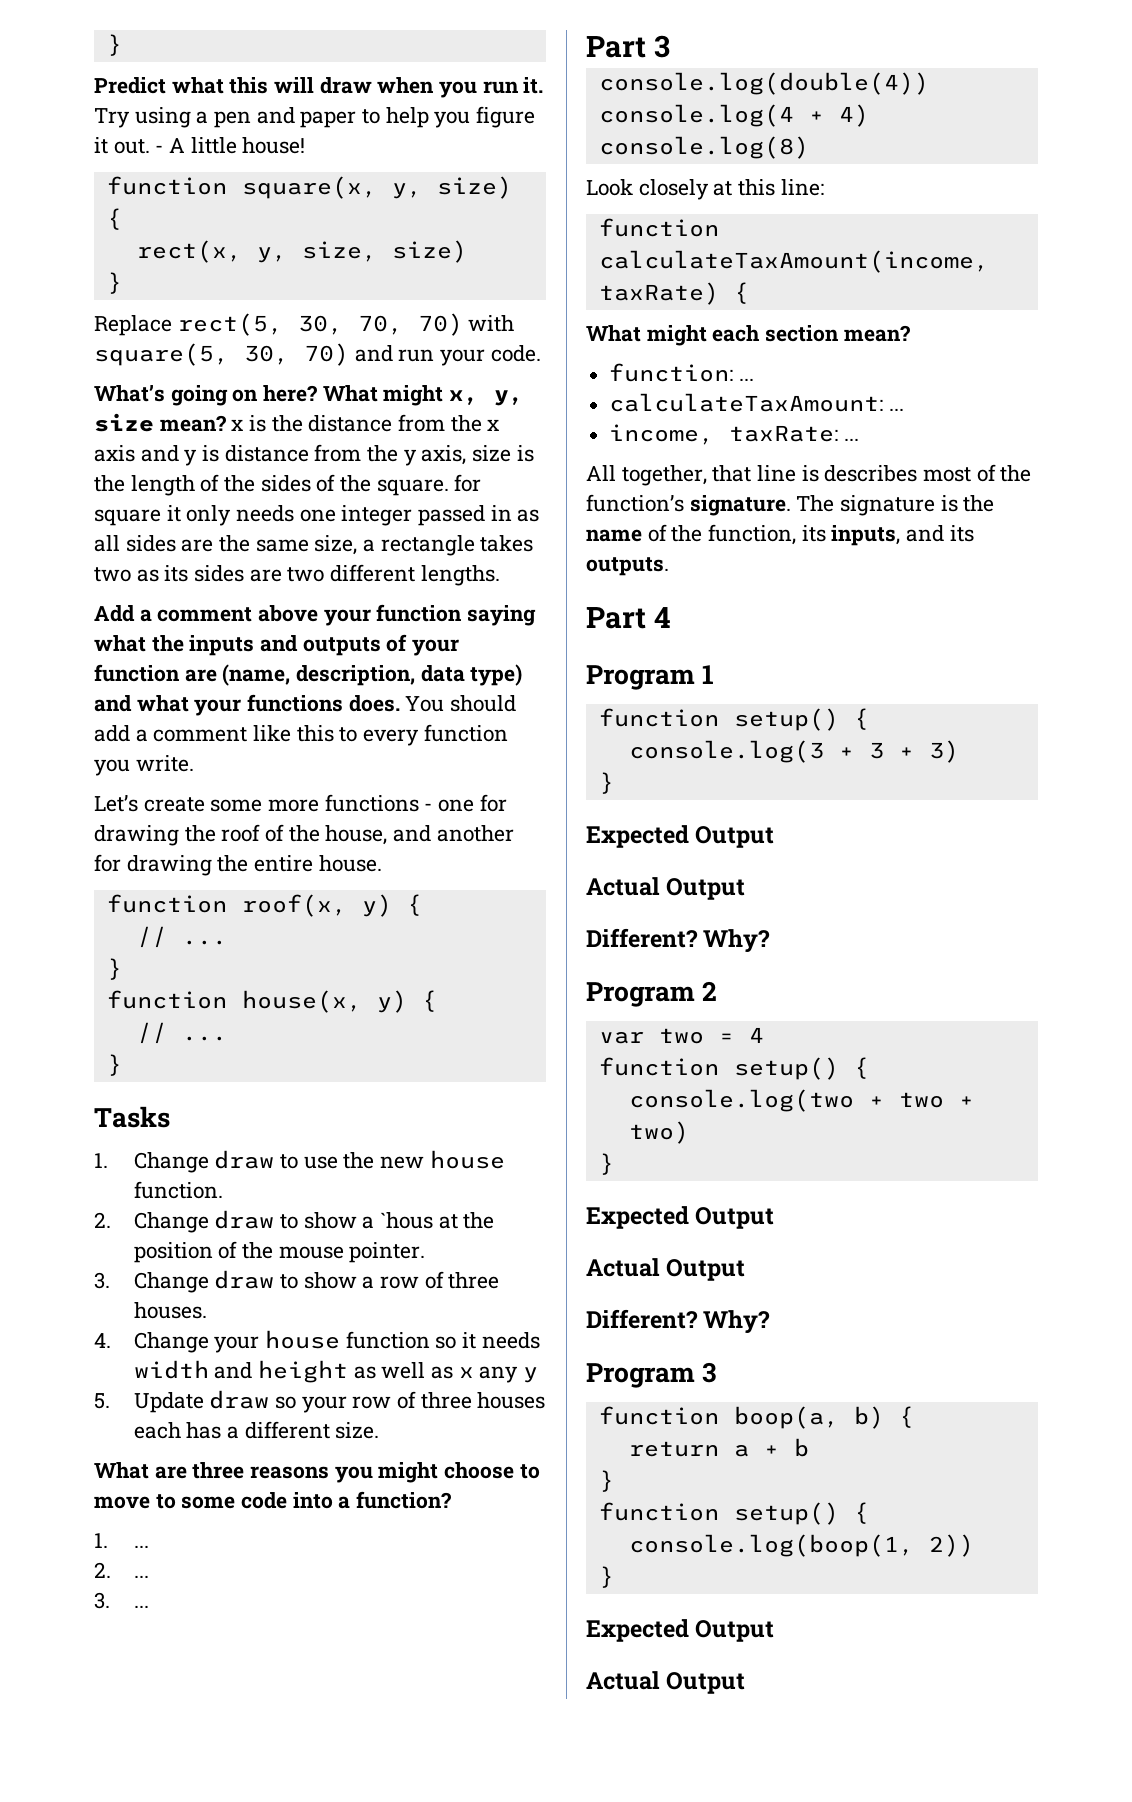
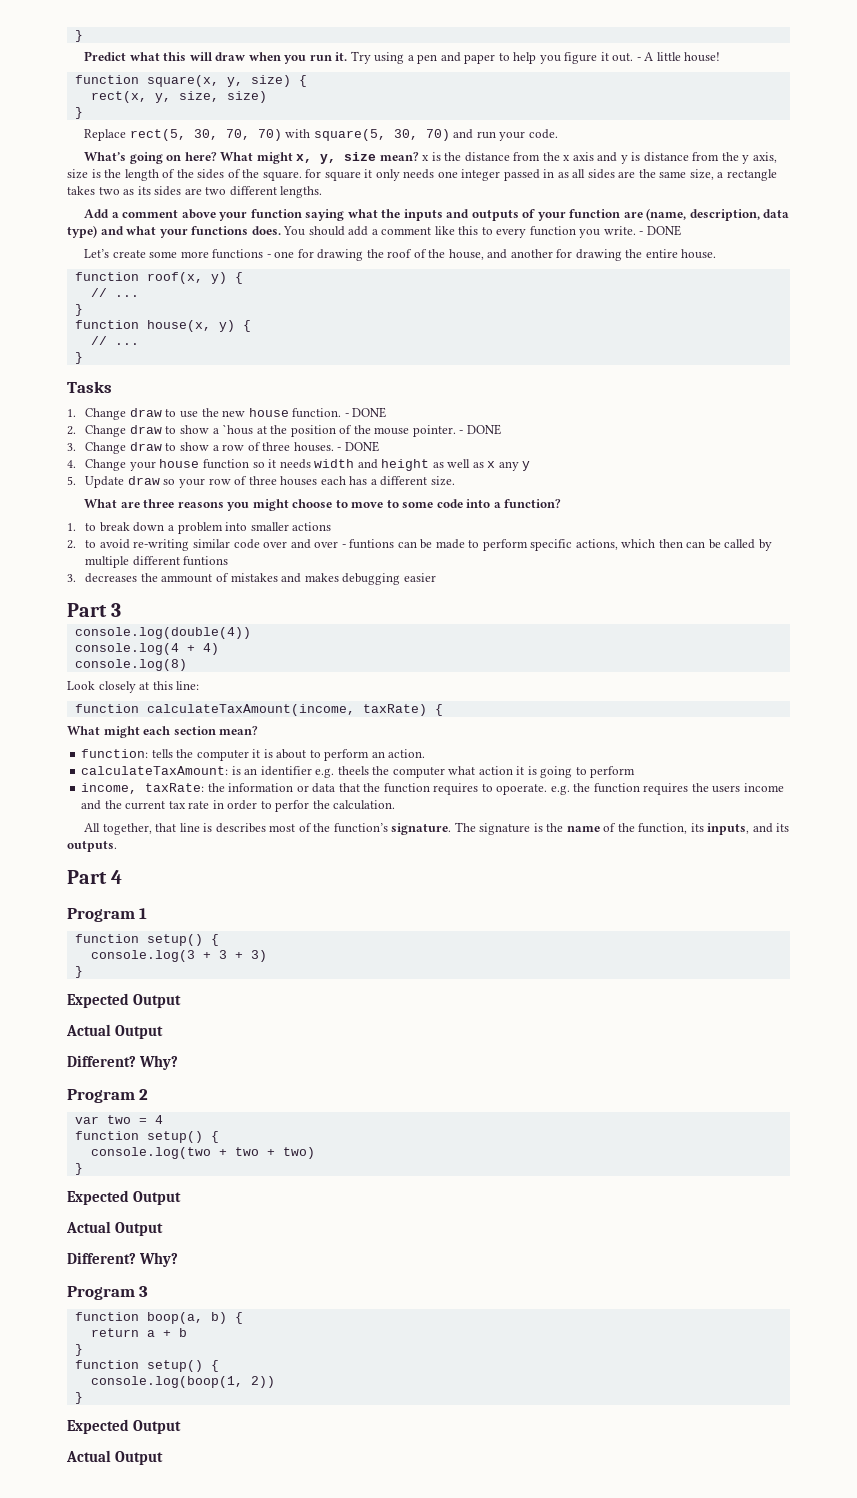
(194, 763) none -> [639,225,681,236] - DONE
(223, 1190) none -> [344,407,387,418] - DONE
(426, 1252) none -> [459,424,501,435] - DONE
(207, 1310) none -> [337,441,379,452] - DONE
[133,1545,149,1548] [94,1562,149,1578] [94,1592,149,1609] ... // 2. ... // 3. ... -> [85,522,332,534] [67,539,772,551] [85,556,229,568] [67,573,436,585] to break down a problem into smaller actions // 2. to avoid re-writing similar code over and over - funtions can be made to perform specific actions, which then can be called by multiple different funtions // 3. decreases the ammount of mistakes and makes debugging easier
[738,378,754,381] [609,393,904,412] [609,424,859,445] ... // calculateTaxAmount: ... // income, taxRate: ... -> [151,749,426,761] [81,766,636,778] [81,783,784,795] [81,800,396,812] tells the computer it is about to perform an action. // calculateTaxAmount: is an identifier e.g. theels the computer what action it is going to perform // income, taxRate: the information or data that the function requires to opoerate. e.g. the function requires the users income and the current tax rate in order to perfor the calculation.

